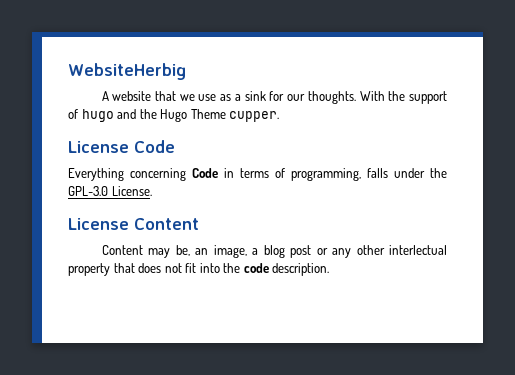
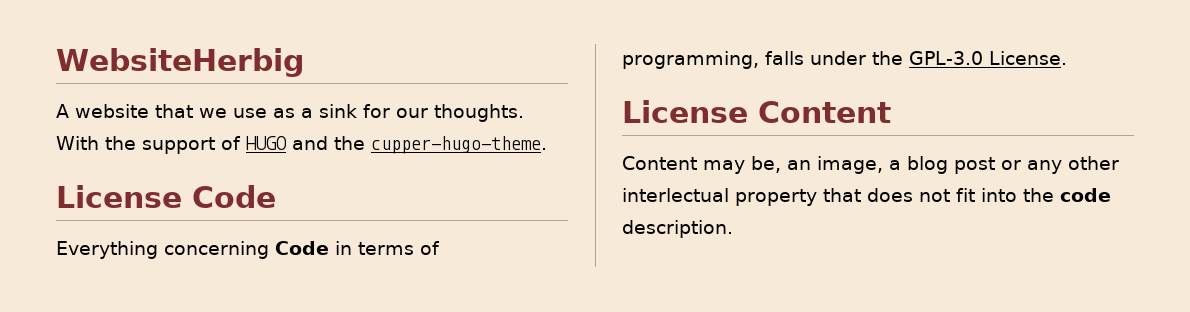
[81,109,114,122] hugo -> [246,136,287,150] HUGO
[160,109,280,122] Hugo Theme cupper. -> [371,136,547,154] cupper-hugo-theme.

